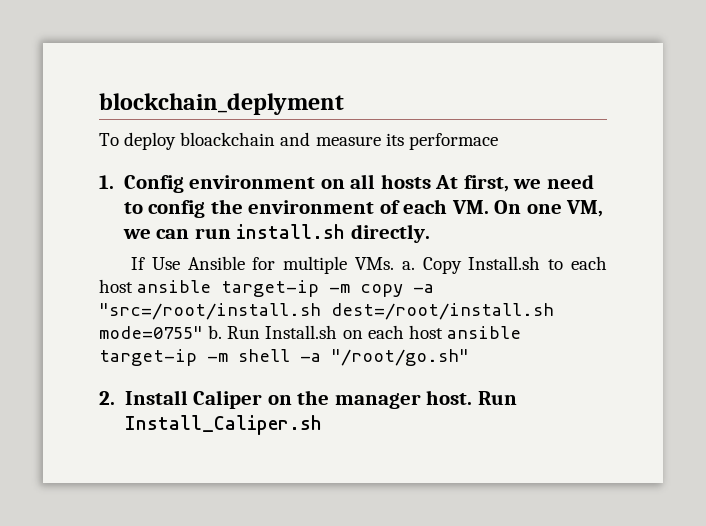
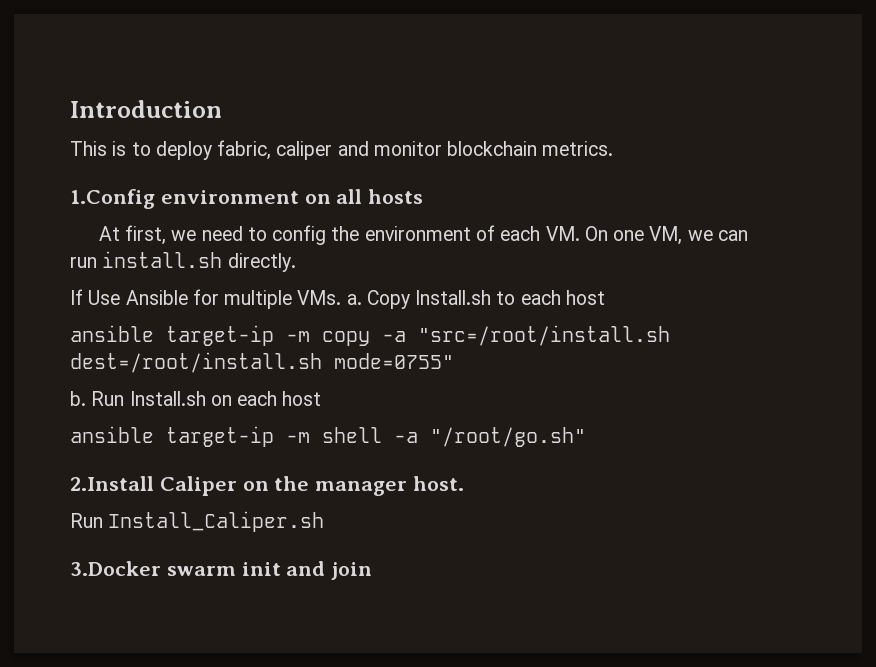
[99,93,344,115] [99,132,498,150] [99,175,184,193] blockchain_deplyment // To deploy bloackchain and measure its performace // 1. Config -> [70,100,222,118] [70,140,614,160] [70,189,155,209] Introduction // This is to deploy fabric, caliper and monitor blockchain metrics. // 1.Config
(431, 181) none -> (424, 196) //
(133, 286) none -> (605, 297) //
(203, 332) none -> (454, 361) //
(443, 332) none -> (322, 398) //
[99,390,188,405] 2. Install -> [70,476,154,491] 2.Install
(473, 397) none -> (465, 483) //
(322, 425) none -> [70,561,373,580] // 3.Docker swarm init and join

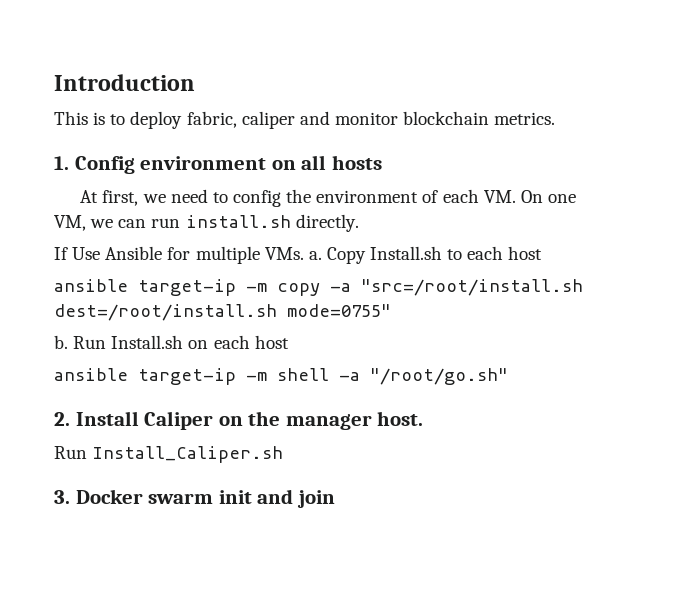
[70,189,155,209] 1.Config -> [54,156,135,174] 1. Config
[70,476,154,491] 2.Install -> [54,411,139,426] 2. Install
[70,561,161,576] 3.Docker -> [54,489,143,504] 3. Docker

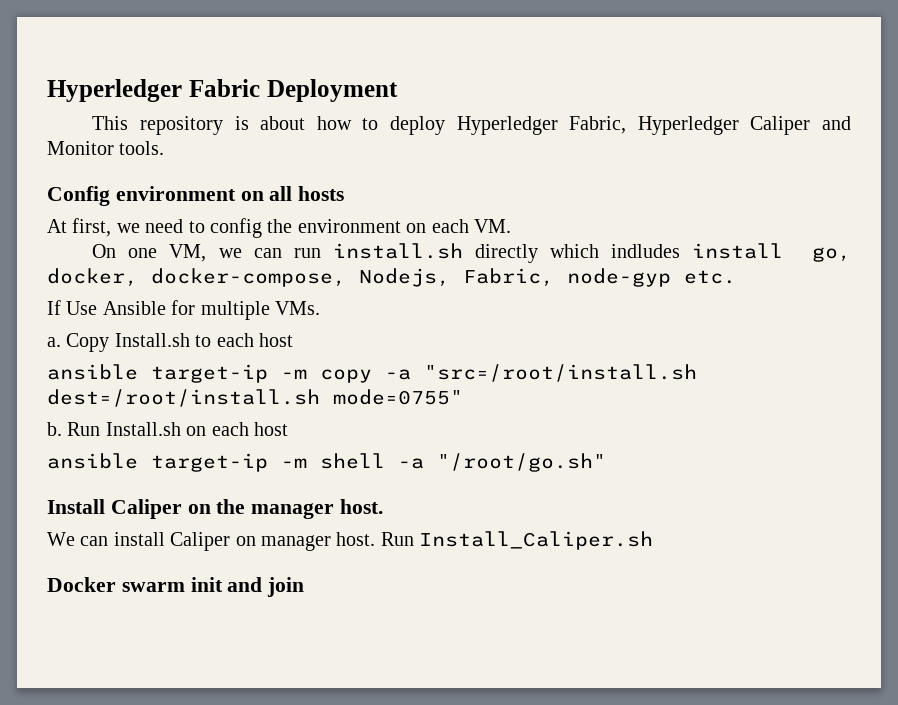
[54,74,195,91] [54,111,556,129] [54,156,69,170] Introduction // This is to deploy fabric, caliper and monitor blockchain metrics. // 1. -> [47,79,398,102] [92,116,852,135] [47,141,165,155] Hyperledger Fabric Deployment // This repository is about how to deploy Hyperledger Fabric, Hyperledger Caliper and Monitor tools. //
[422,190,439,203] of -> [406,223,427,233] on
(516, 196) none -> (511, 226) //
[295,214,359,232] directly. -> [474,243,851,263] [47,268,736,287] directly which indludes install go, docker, docker-compose, Nodejs, Fabric, node-gyp etc.
(304, 253) none -> (320, 308) //
[54,412,70,426] 2. -> (606, 462) none
(424, 418) none -> [47,532,376,551] We can install Caliper on manager host.
[54,490,70,504] 3. -> (654, 540) none

